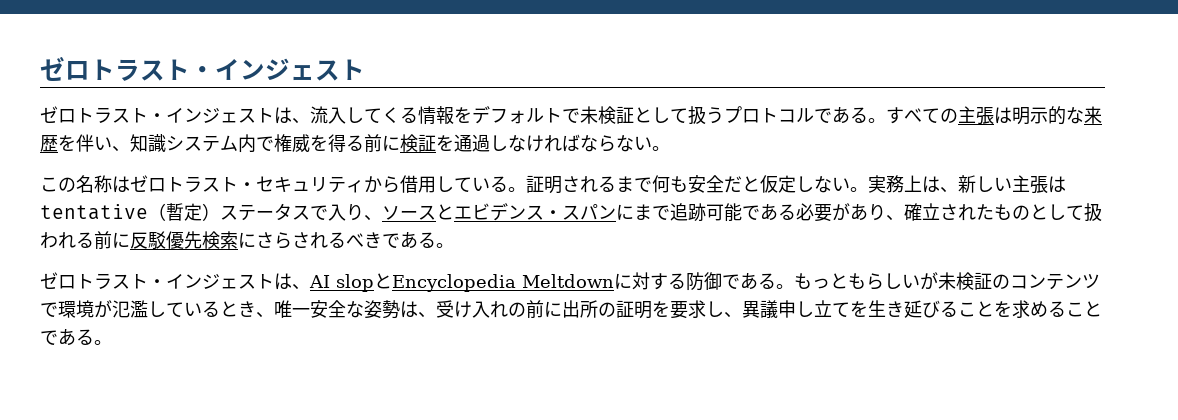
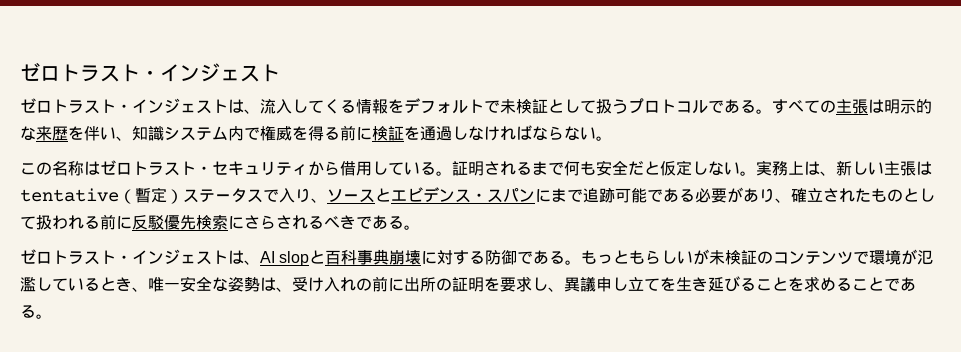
[392,274,614,292] Encyclopedia Meltdown -> [325,249,422,265] 百科事典崩壊

